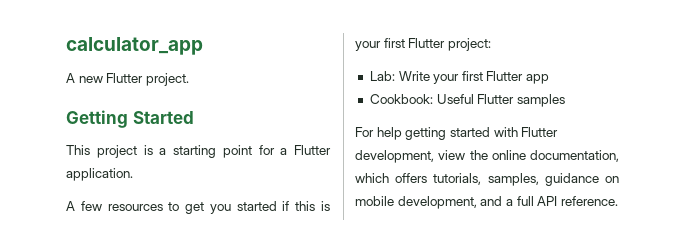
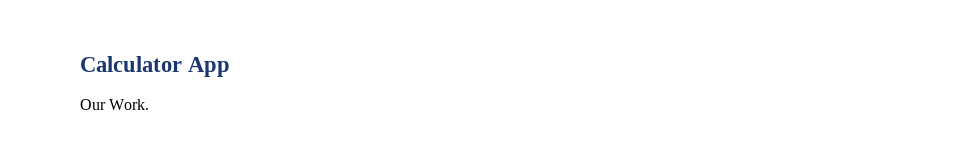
[66,37,203,55] [66,73,189,86] [66,110,194,128] [66,145,331,158] [66,168,133,181] [66,201,330,214] [355,38,491,51] [369,71,550,84] [369,94,565,107] [355,127,559,140] [355,150,619,163] [355,173,619,186] [355,196,618,209] calculator_app // A new Flutter project. // Getting Started // This project is a starting point for a Flutter application. // A few resources to get you started if this is your first Flutter project: // Lab: Write your first Flutter app // Cookbook: Useful Flutter samples // For help getting started with Flutter development, view the online documentation, which offers tutorials, samples, guidance on mobile development, and a full API reference. -> [80,56,231,77] [80,99,150,110] Calculator App // Our Work.

